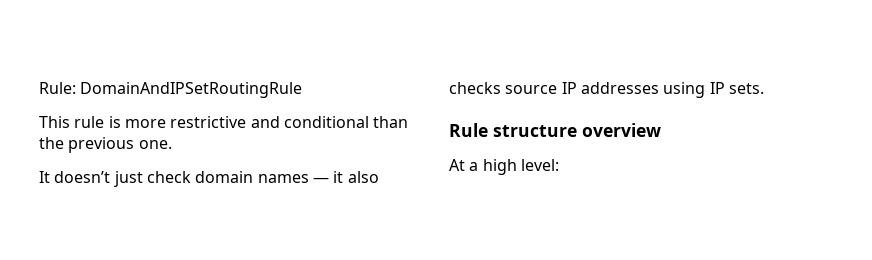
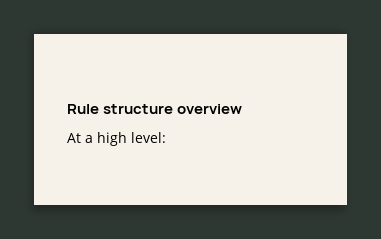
[39,82,303,98] [39,116,409,128] [39,137,172,153] [39,171,379,187] [449,82,764,98] Rule: DomainAndIPSetRoutingRule // This rule is more restrictive and conditional than the previous one. // It doesn’t just check domain names — it also checks source IP addresses using IP sets. // -> (67, 109) none

